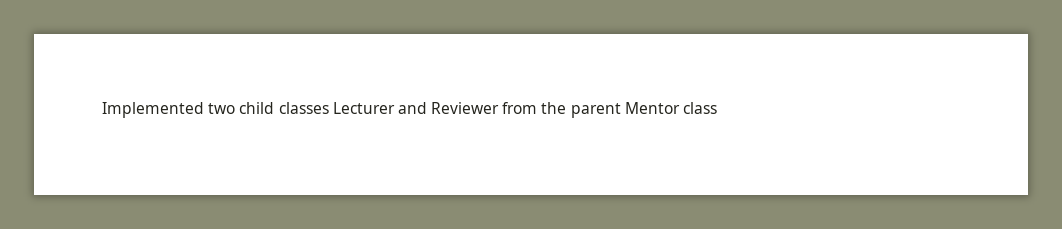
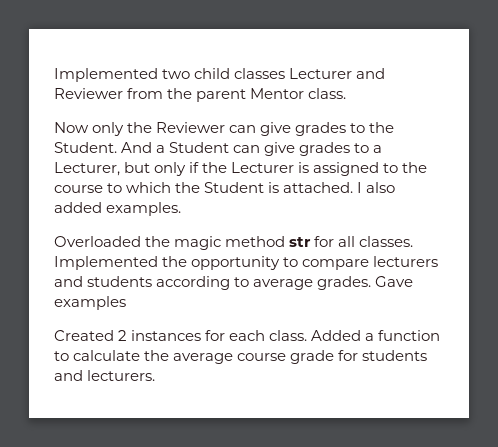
[683,102,718,114] class -> [308,88,347,99] [54,122,395,136] [54,142,383,156] [54,162,428,176] [54,182,396,193] [54,202,182,216] [54,236,414,250] [54,256,439,270] [54,276,414,290] [54,296,126,310] [54,330,441,341] [54,350,428,364] [54,370,156,381] class. // Now only the Reviewer can give grades to the Student. And a Student can give grades to a Lecturer, but only if the Lecturer is assigned to the course to which the Student is attached. I also added examples. // Overloaded the magic method str for all classes. Implemented the opportunity to compare lecturers and students according to average grades. Gave examples // Created 2 instances for each class. Added a function to calculate the average course grade for students and lecturers.

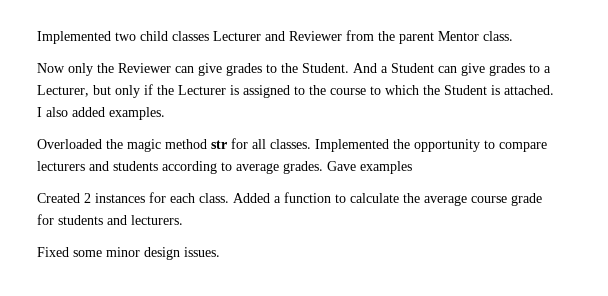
(156, 375) none -> [37,247,220,260] // Fixed some minor design issues.

